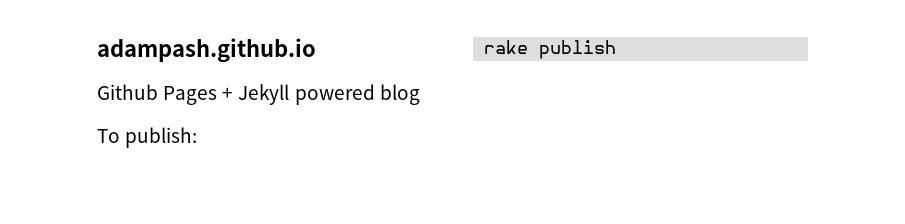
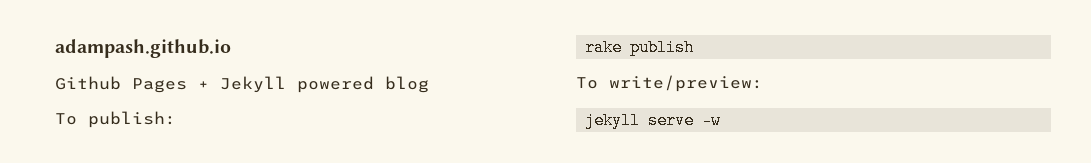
(617, 49) none -> [576,75,763,92] [585,112,722,129] // To write/preview: // jekyll serve -w

